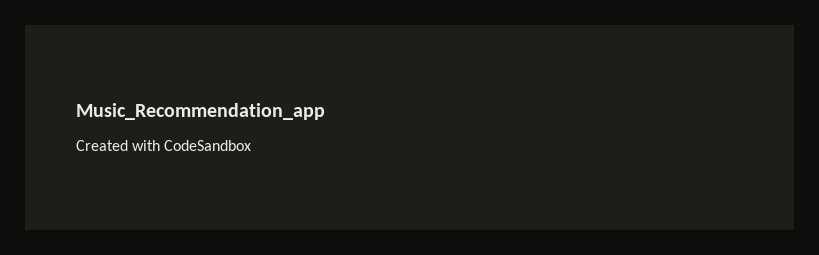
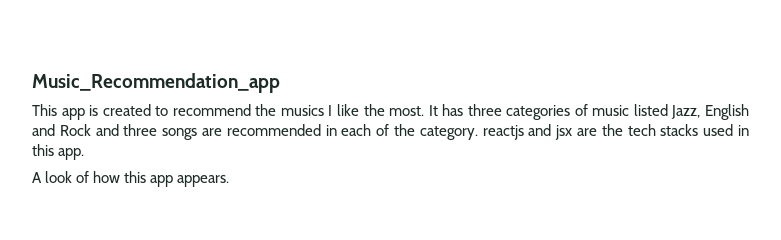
[76,140,252,151] Created with CodeSandbox -> [32,104,749,120] [32,124,749,140] [32,144,85,160] [32,171,230,187] This app is created to recommend the musics I like the most. It has three categories of music listed Jazz, English and Rock and three songs are recommended in each of the category. reactjs and jsx are the tech stacks used in this app. // A look of how this app appears.

